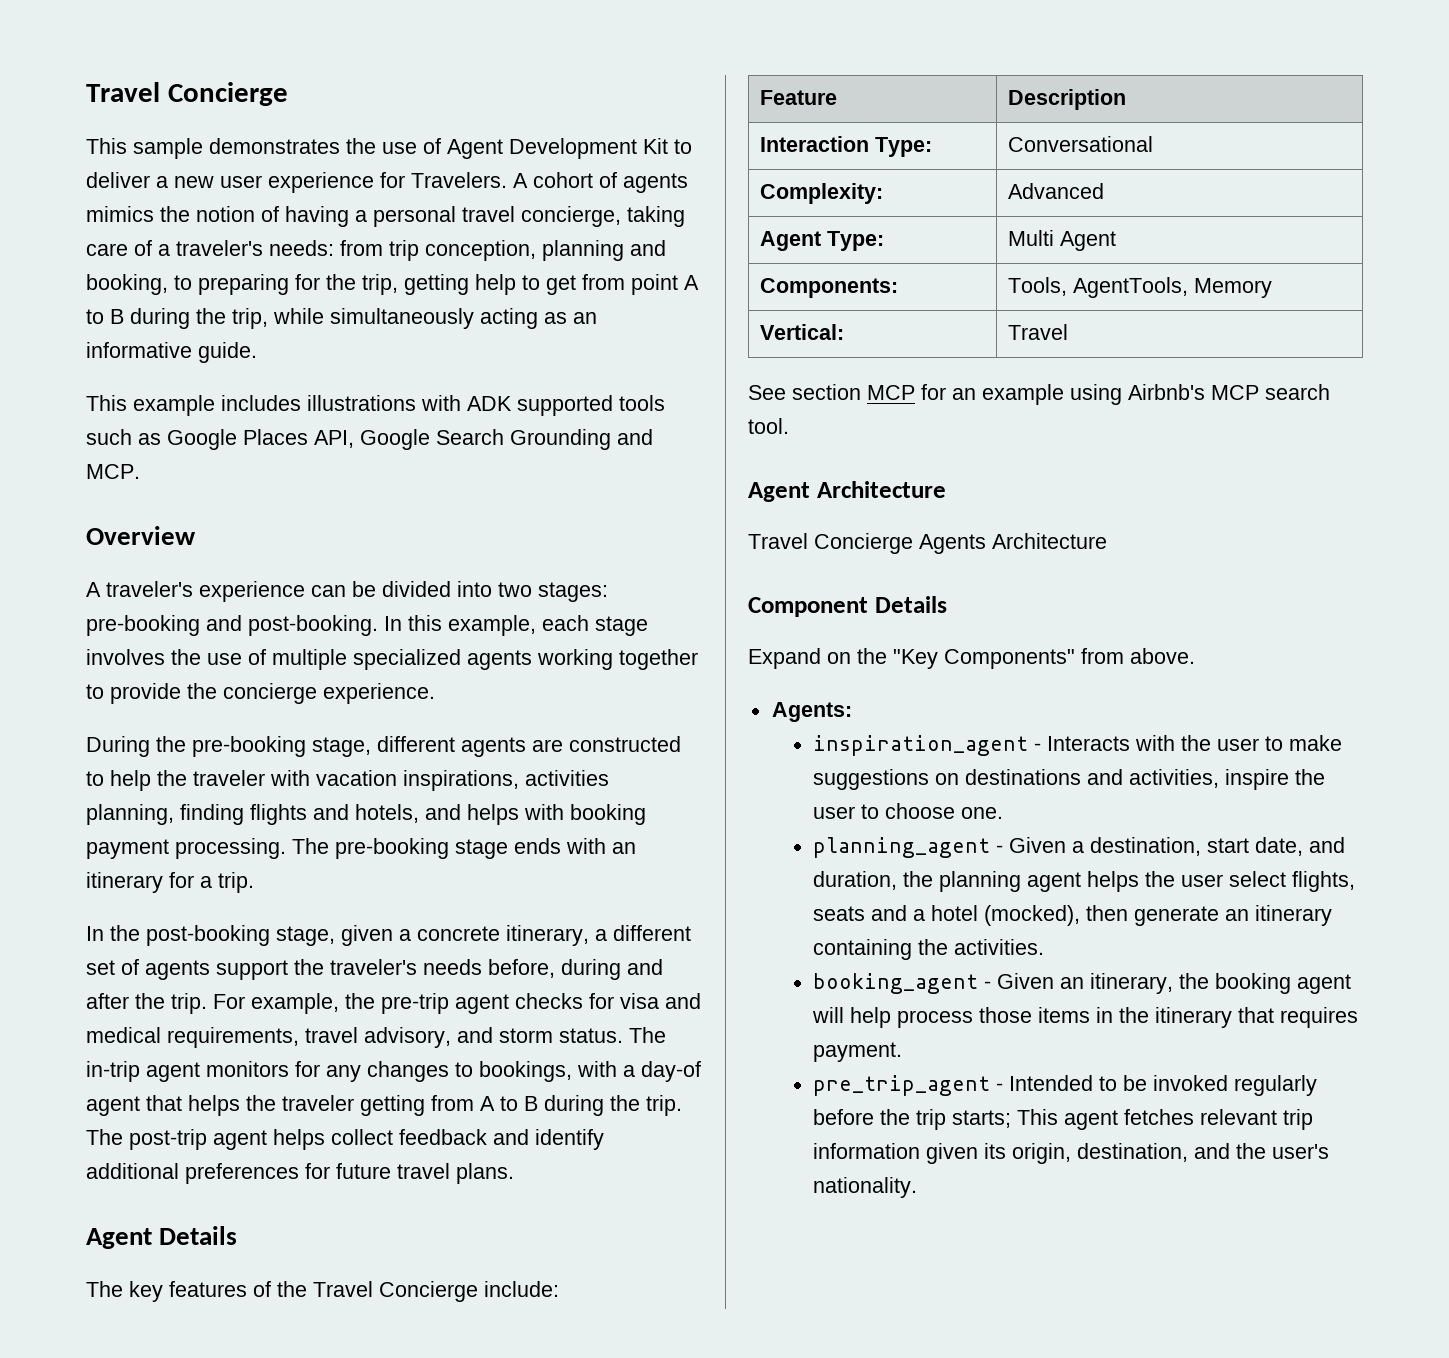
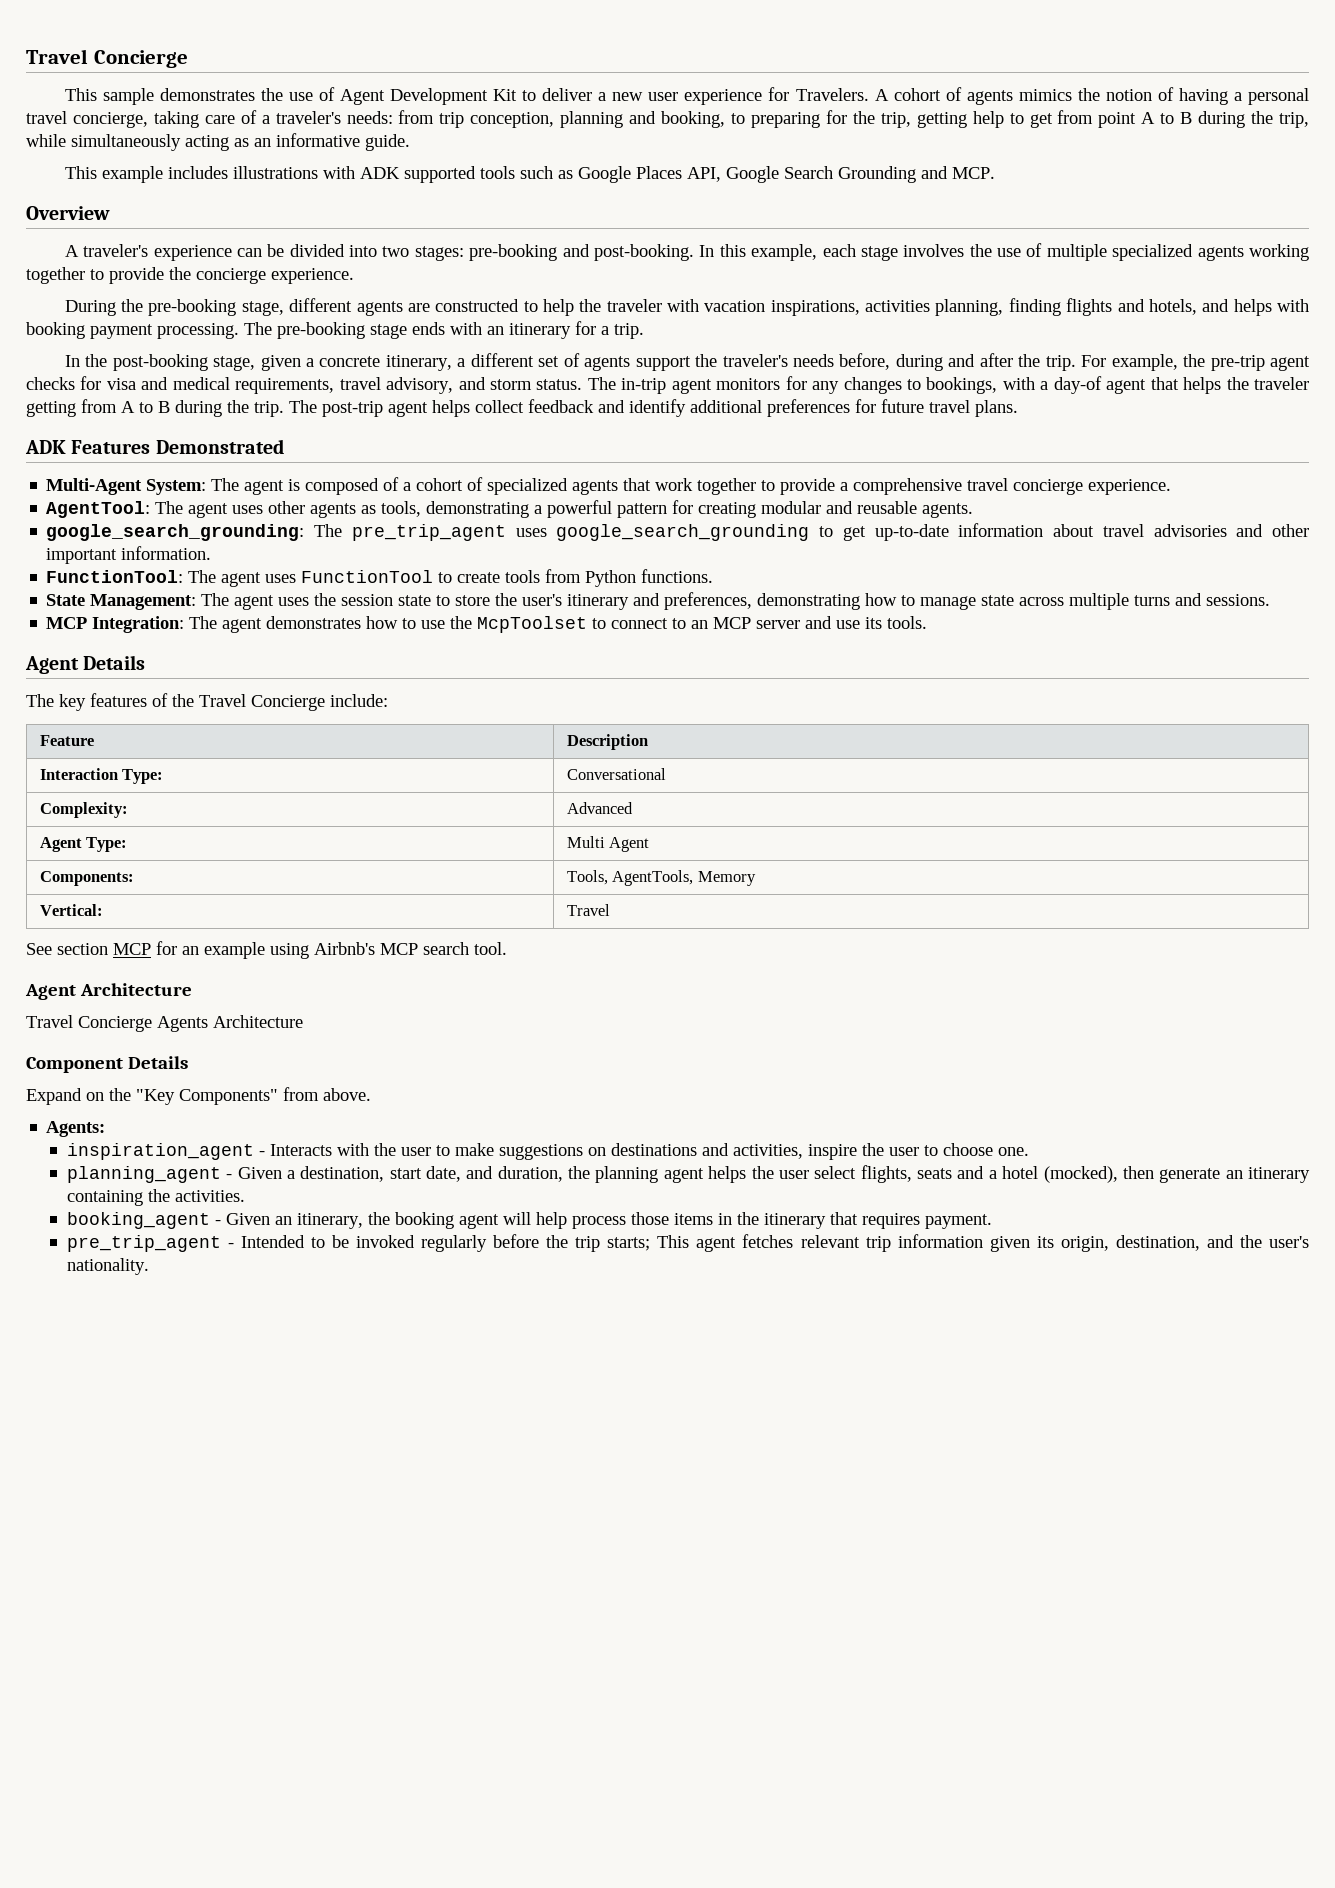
(514, 1173) none -> [25,439,284,454] [46,477,1172,495] [46,500,974,518] [46,523,1310,541] [46,546,212,564] [46,569,714,587] [46,592,1271,610] [46,616,928,633] // ADK Features Demonstrated // Multi-Agent System: The agent is composed of a cohort of specialized agents that work together to provide a comprehensive travel concierge experience. // AgentTool: The agent uses other agents as tools, demonstrating a powerful pattern for creating modular and reusable agents. // google_search_grounding: The pre_trip_agent uses google_search_grounding to get up-to-date information about travel advisories and other important information. // FunctionTool: The agent uses FunctionTool to create tools from Python functions. // State Management: The agent uses the session state to store the user's itinerary and preferences, demonstrating how to manage state across multiple turns and sessions. // MCP Integration: The agent demonstrates how to use the McpToolset to connect to an MCP server and use its tools.

